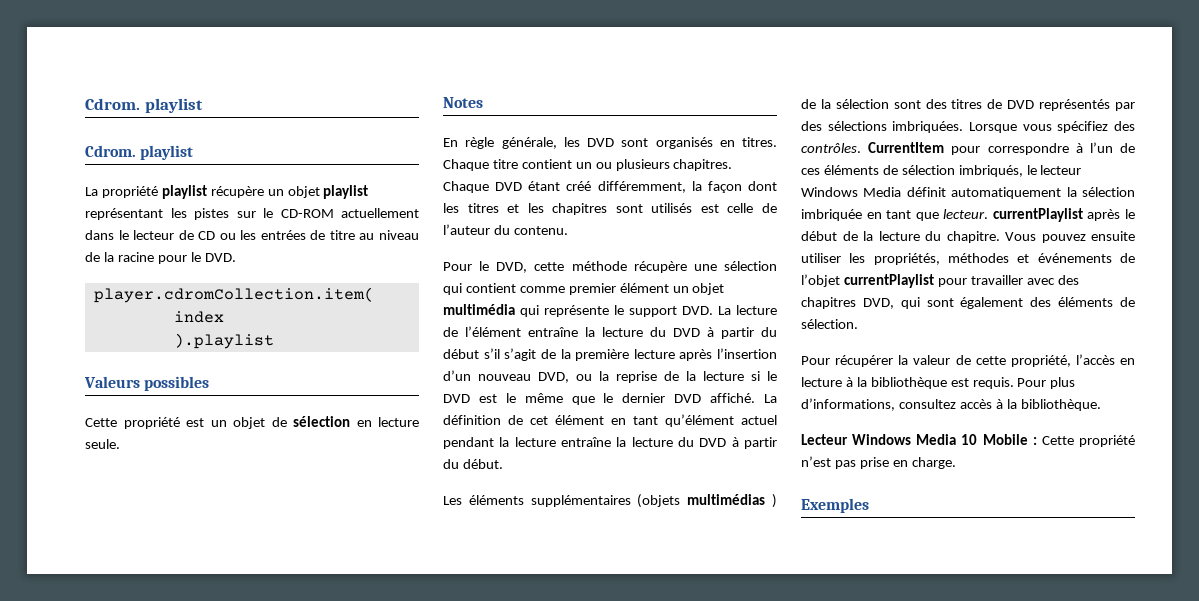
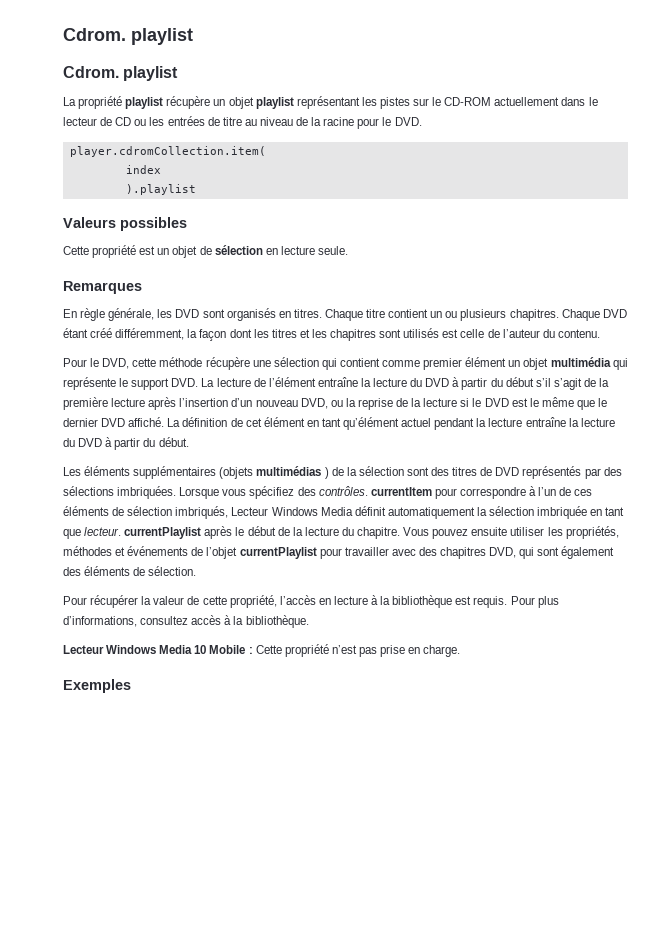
[443,97,483,108] Notes -> [63,281,142,294] Remarques
[868,142,945,153] CurrentItem -> [370,487,432,496] currentItem
[1026,165,1082,175] le lecteur -> [231,507,269,516] Lecteur

